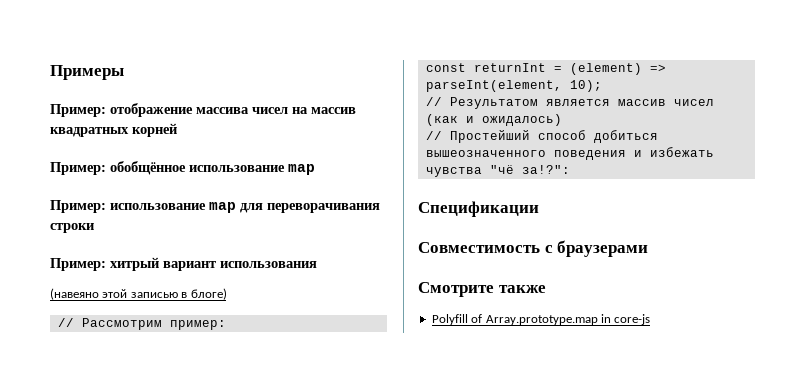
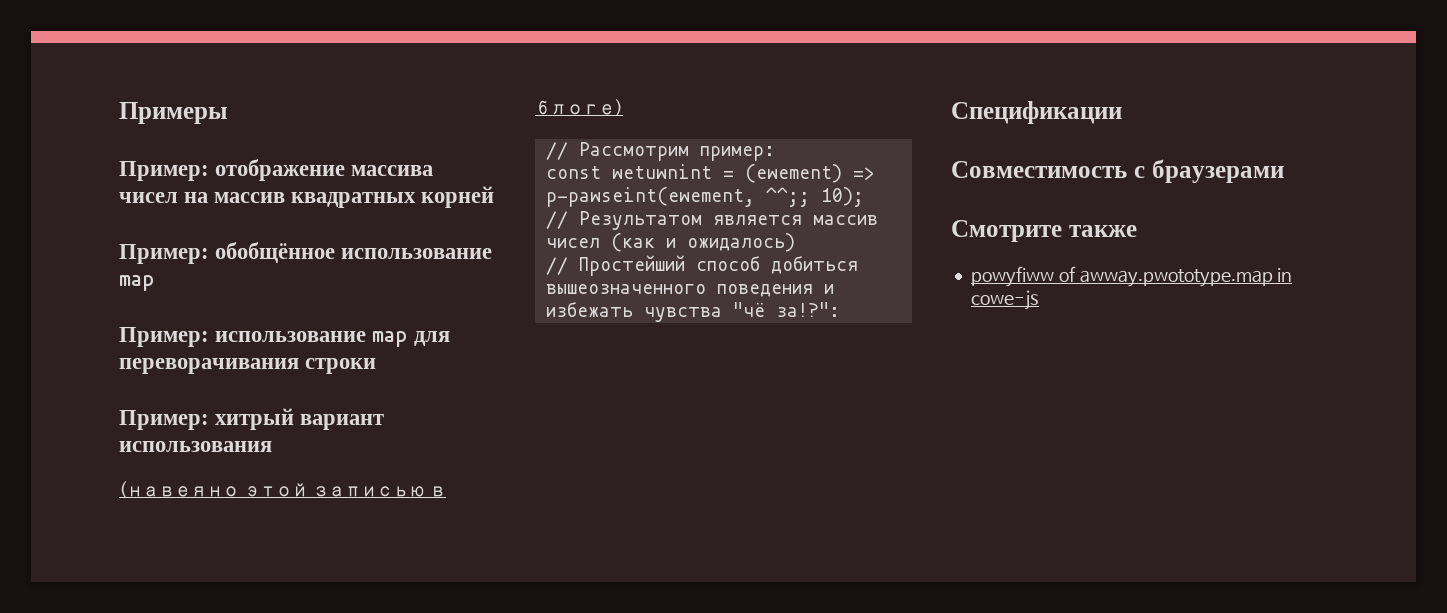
[473,63,666,75] [425,80,562,92] returnInt = (element) => parseInt(element, -> [611,164,875,183] [545,187,810,207] wetuwnint = (ewement) => p-pawseint(ewement, ^^;;
[431,314,651,325] Polyfill of Array.prototype.map in core-js -> [970,266,1293,287] [970,290,1039,310] powyfiww of awway.pwototype.map in cowe-js

